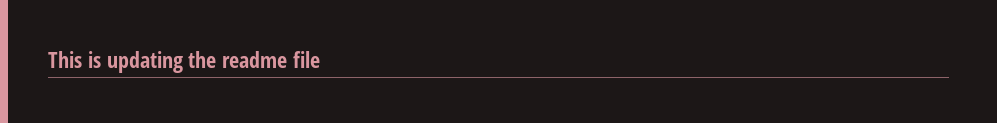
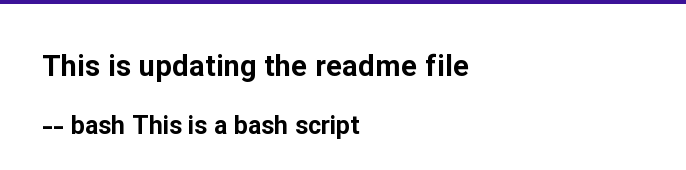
(321, 59) none -> [42,115,360,139] // -- bash This is a bash script

